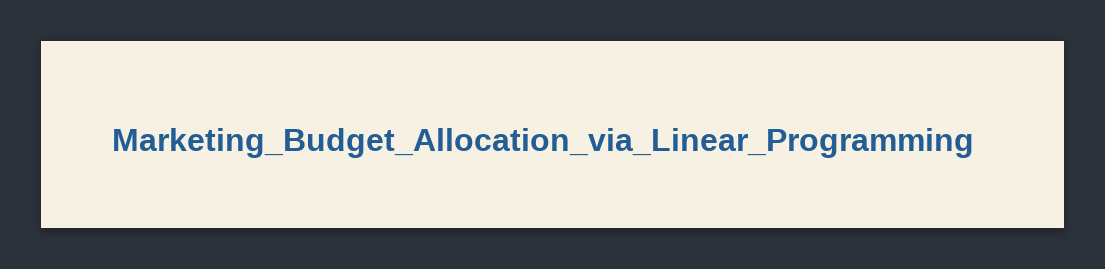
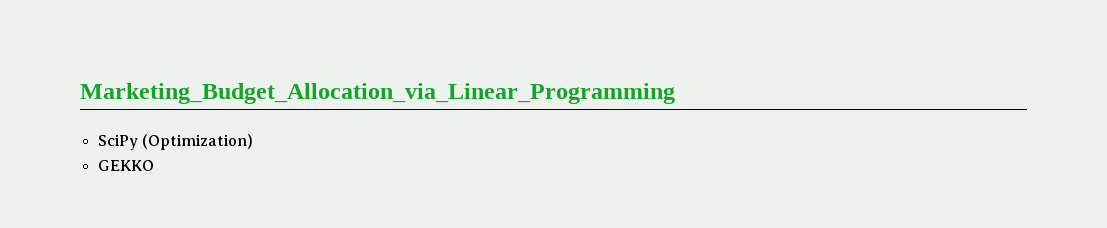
(974, 143) none -> [97,134,253,150] [97,160,154,171] // SciPy (Optimization) // GEKKO

